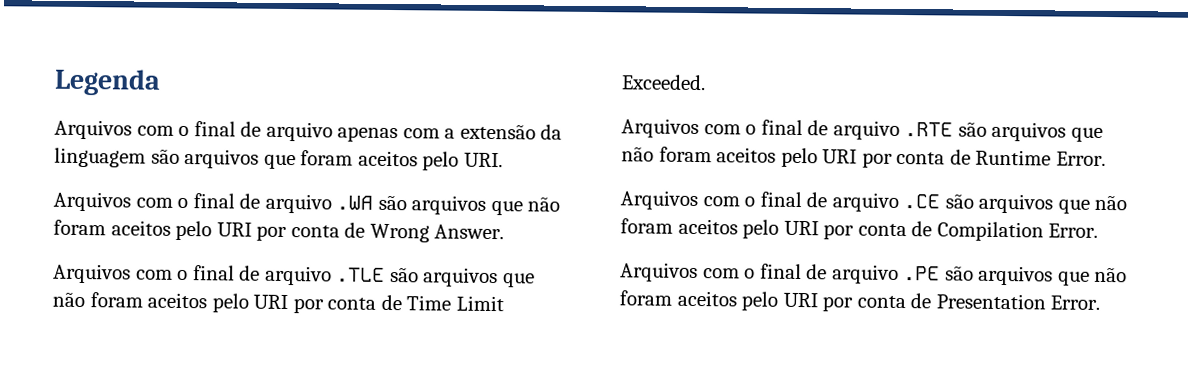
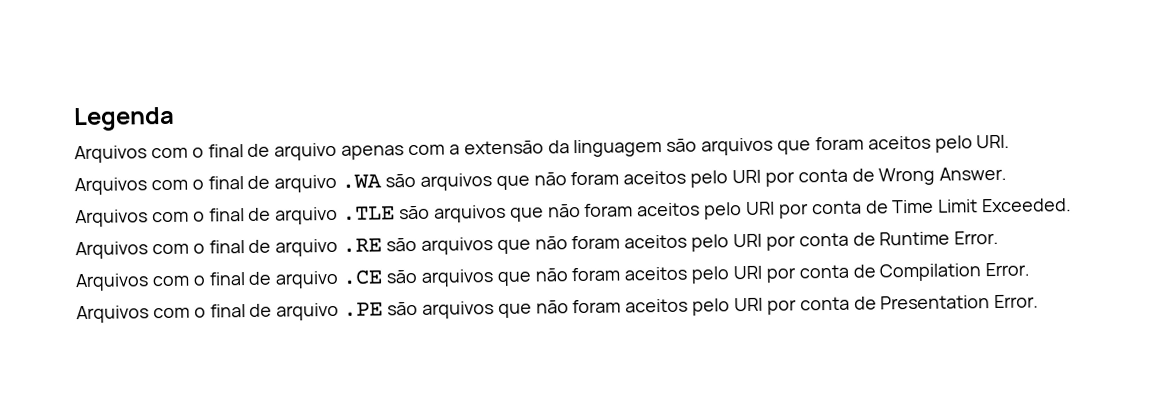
[904,122,954,137] .RTE -> [342,237,383,253] .RE

